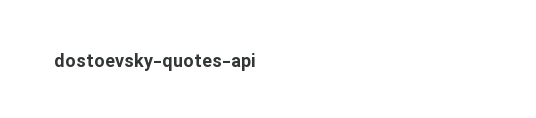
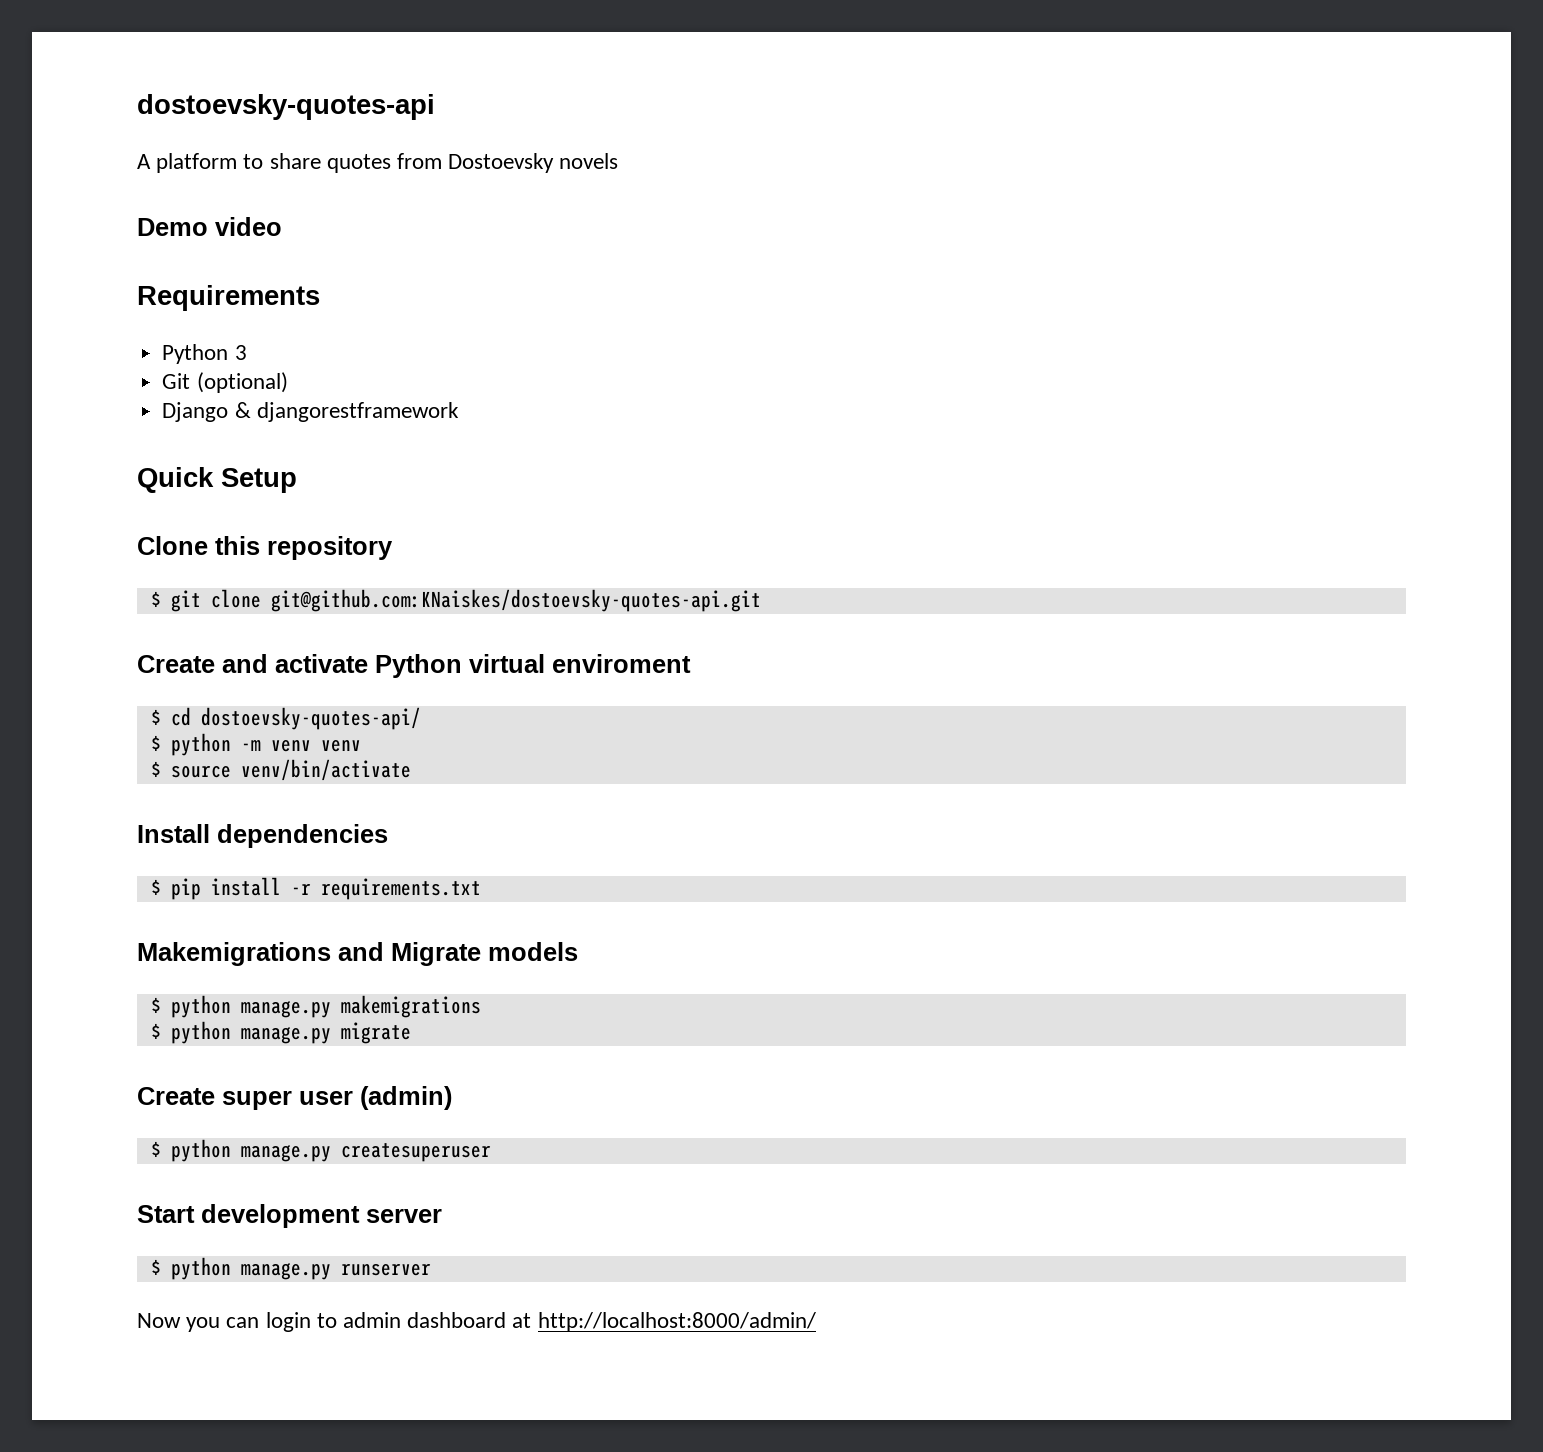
(255, 62) none -> [137,153,619,173] [137,217,282,236] [137,285,320,311] [162,344,247,364] [162,372,288,393] [162,402,459,422] [137,467,297,493] [137,536,393,560] [150,589,761,612] [137,654,691,678] [150,707,421,730] [150,733,361,756] [150,759,411,781] [137,824,388,848] [150,877,481,900] [137,942,578,966] [150,995,481,1018] [150,1021,411,1044] [137,1086,452,1110] [150,1139,491,1162] [137,1204,442,1228] [150,1257,431,1280] [137,1312,816,1332] // A platform to share quotes from Dostoevsky novels // Demo video // Requirements // Python 3 // Git (optional) // Django & djangorestframework // Quick Setup // Clone this repository // $ git clone git@github.com:KNaiskes/dostoevsky-quotes-api.git // Create and activate Python virtual enviroment // $ cd dostoevsky-quotes-api/ // $ python -m venv venv // $ source venv/bin/activate // Install dependencies // $ pip install -r requirements.txt // Makemigrations and Migrate models // $ python manage.py makemigrations // $ python manage.py migrate // Create super user (admin) // $ python manage.py createsuperuser // Start development server // $ python manage.py runserver // Now you can login to admin dashboard at http://localhost:8000/admin/

